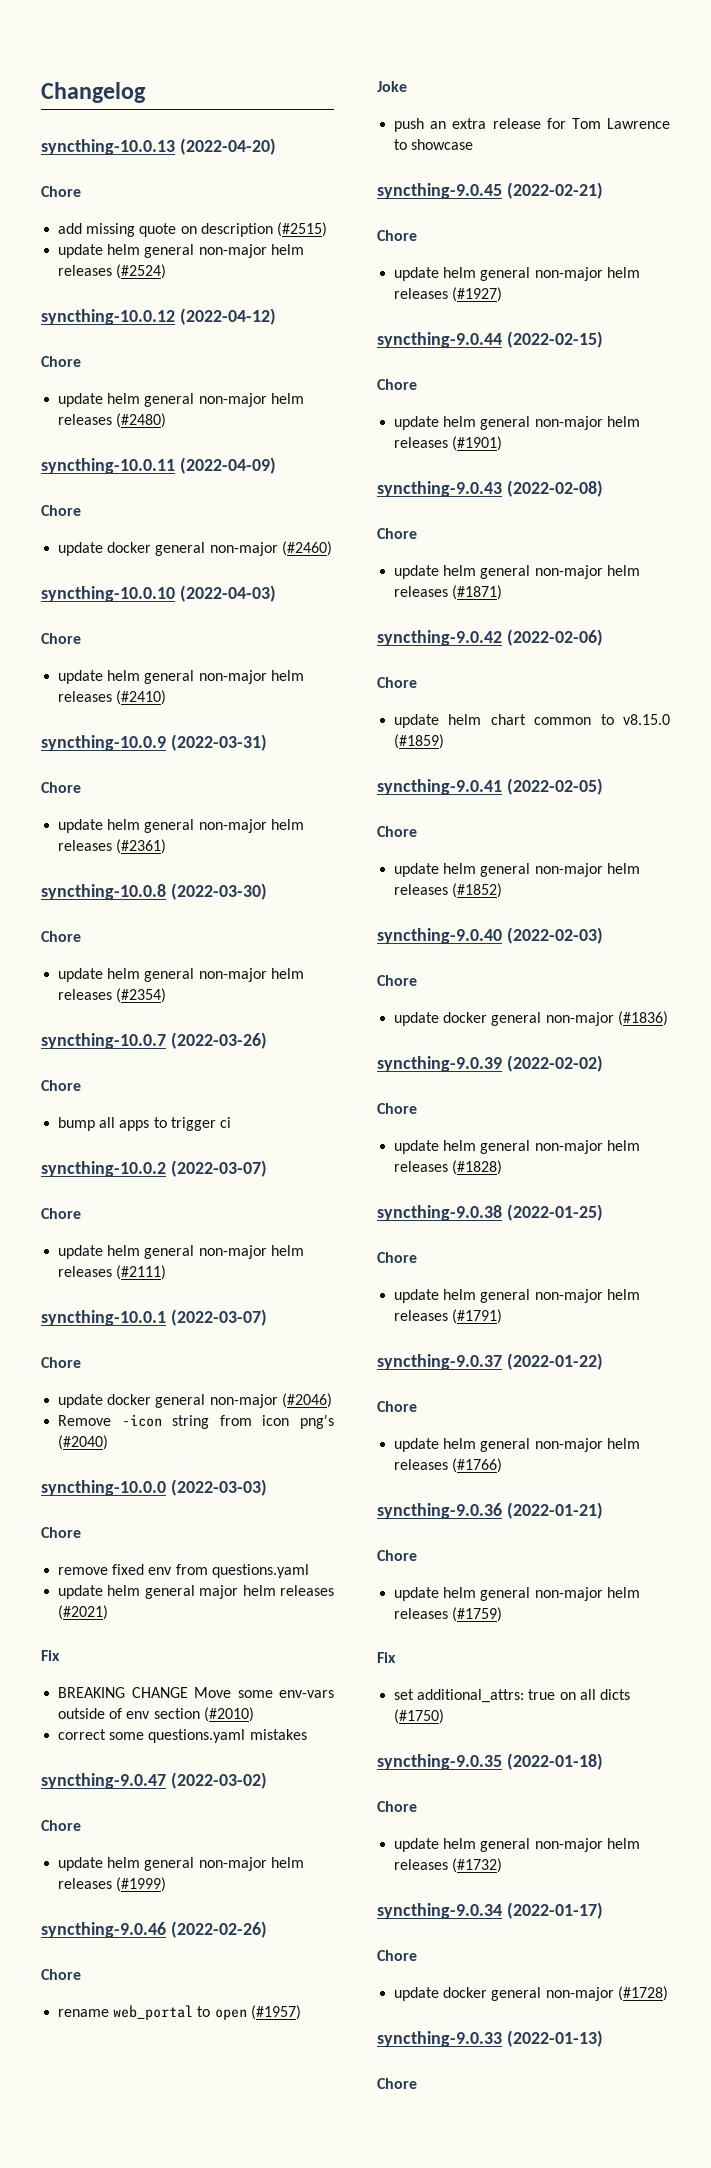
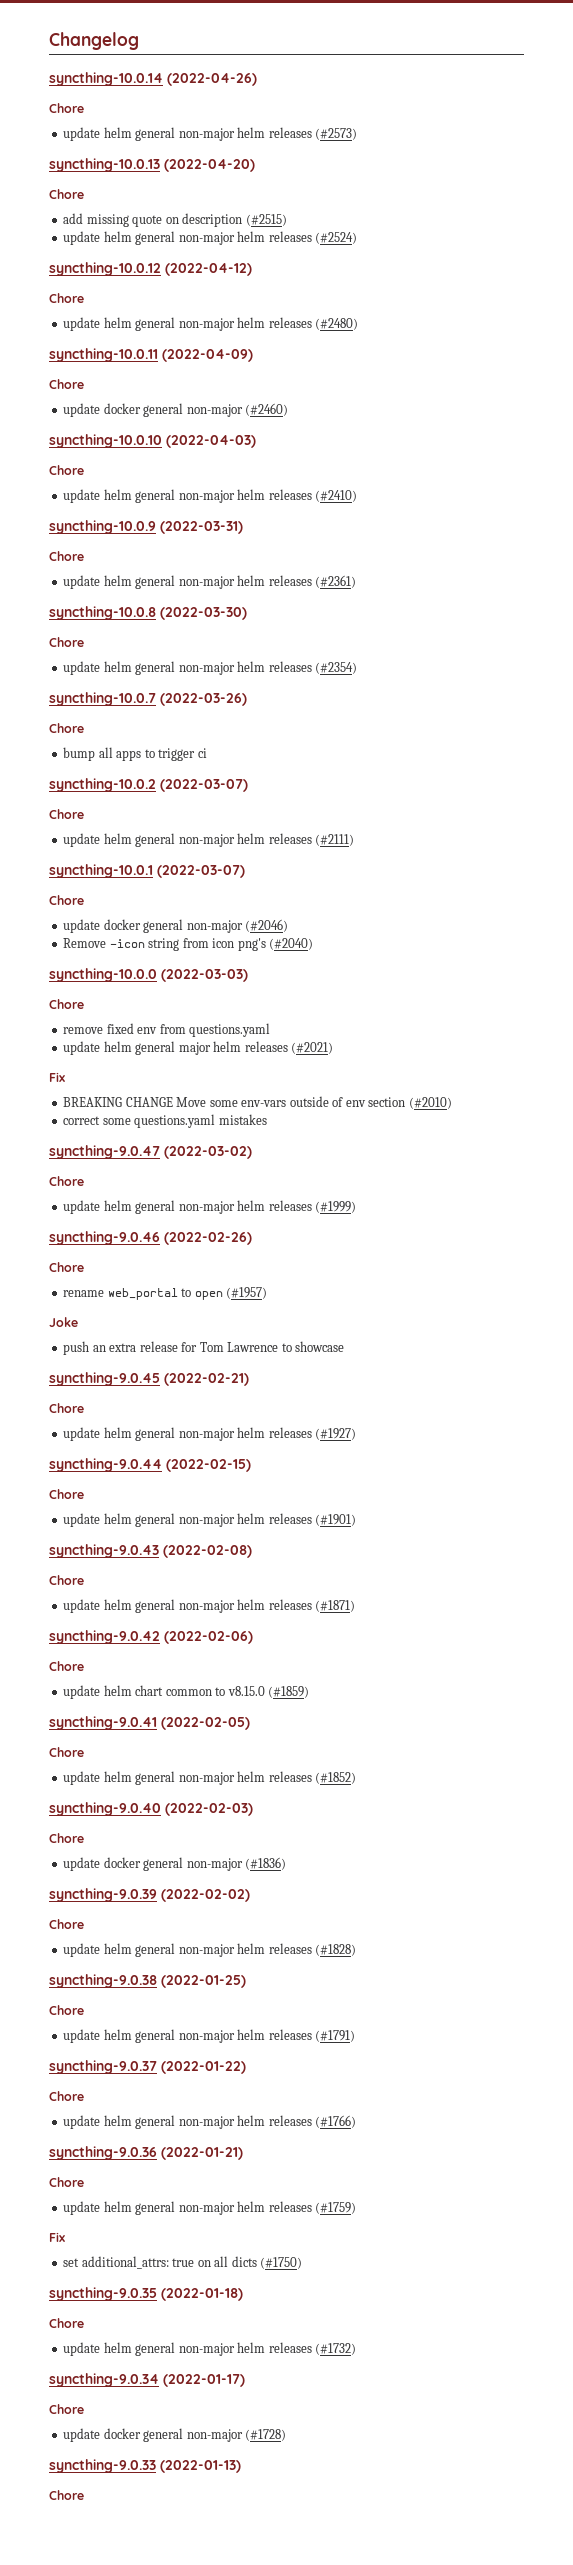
(146, 92) none -> [49,72,257,86] [49,103,84,113] [63,127,358,141] // syncthing-10.0.14 (2022-04-26) // Chore // update helm general non-major helm releases (#2573)

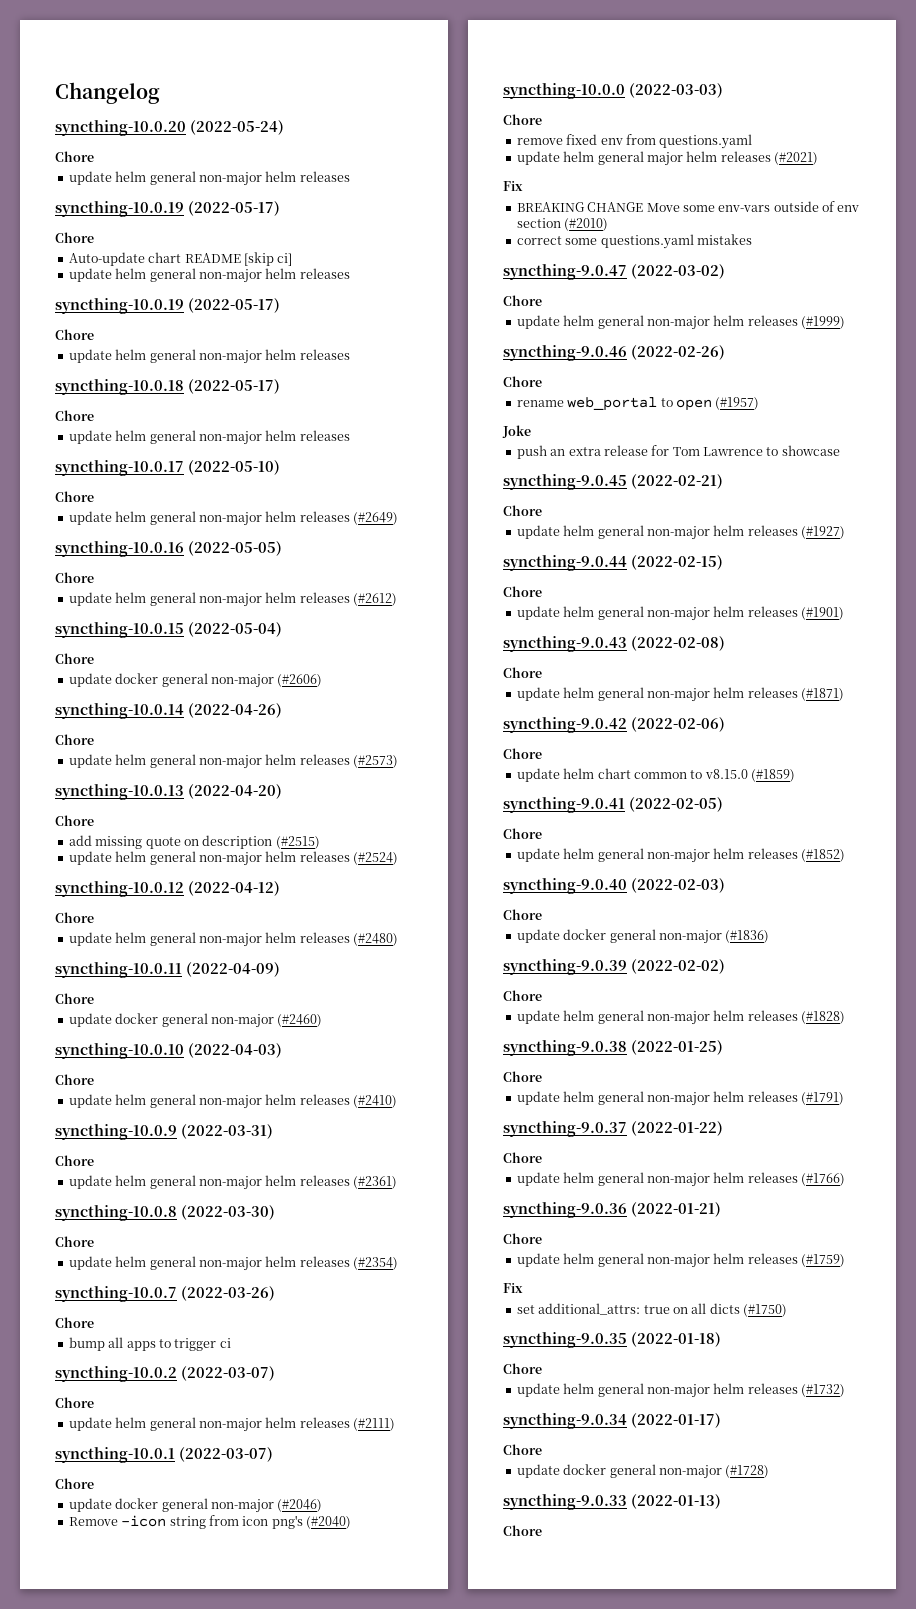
(139, 41) none -> [55,120,284,136] [55,151,94,162] [68,171,350,186] [55,201,280,217] [55,232,94,243] [68,252,293,266] [68,268,350,283] [55,298,280,314] [55,329,94,340] [68,349,350,364] [55,379,280,395] [55,410,94,421] [68,430,350,445] [55,460,280,476] [55,491,94,502] [68,511,398,526] [55,541,282,557] [55,572,94,583] [68,592,397,607] [55,622,282,638] [55,653,94,664] [68,673,323,688] // syncthing-10.0.20 (2022-05-24) // Chore // update helm general non-major helm releases // syncthing-10.0.19 (2022-05-17) // Chore // Auto-update chart README [skip ci] // update helm general non-major helm releases // syncthing-10.0.19 (2022-05-17) // Chore // update helm general non-major helm releases // syncthing-10.0.18 (2022-05-17) // Chore // update helm general non-major helm releases // syncthing-10.0.17 (2022-05-10) // Chore // update helm general non-major helm releases (#2649) // syncthing-10.0.16 (2022-05-05) // Chore // update helm general non-major helm releases (#2612) // syncthing-10.0.15 (2022-05-04) // Chore // update docker general non-major (#2606)

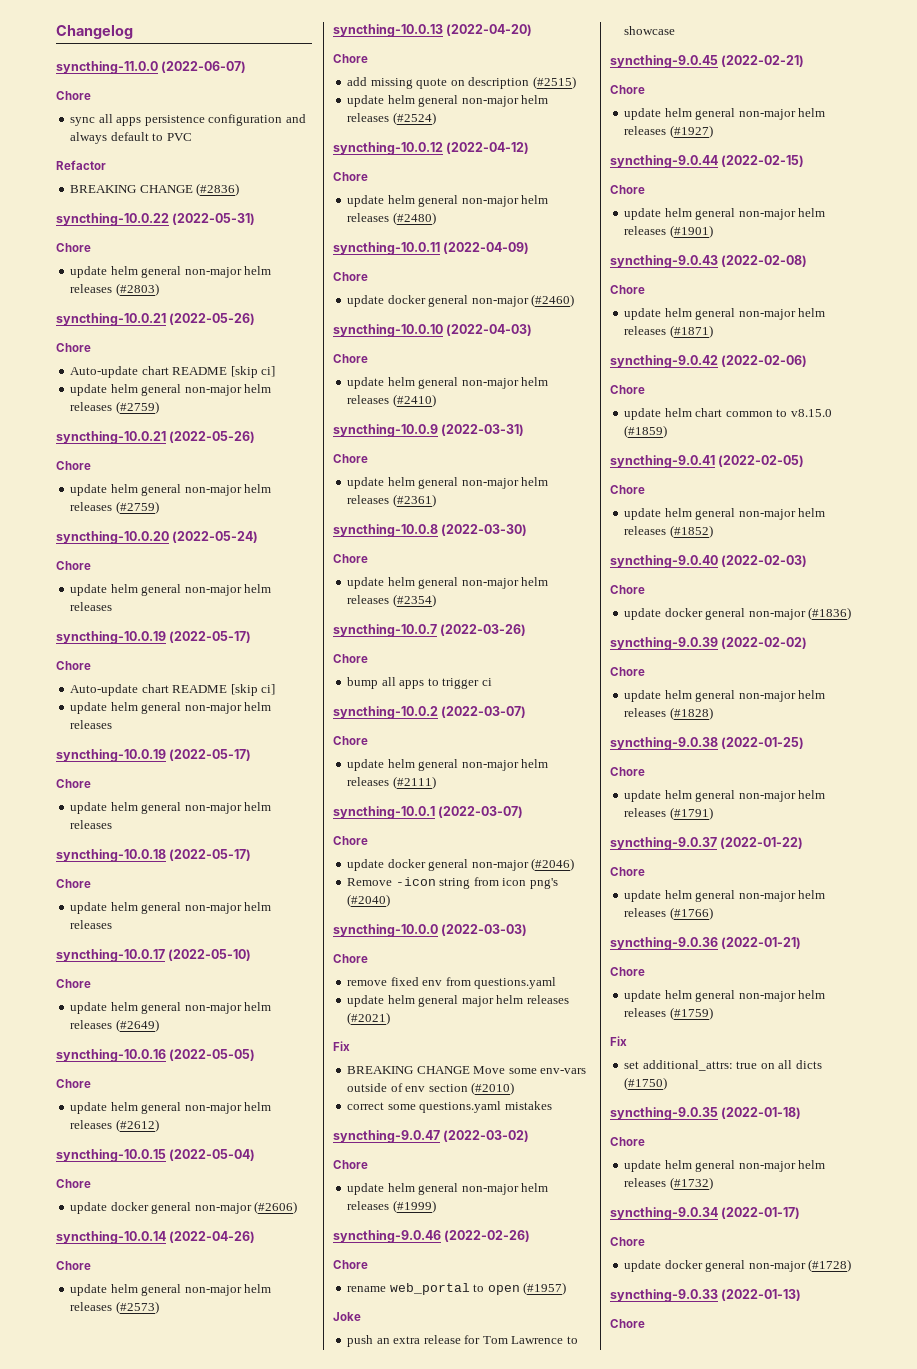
(160, 93) none -> [56,61,247,74] [56,91,91,100] [70,114,306,126] [70,132,192,144] [56,160,106,170] [70,183,240,196] [56,213,256,226] [56,243,91,252] [70,266,272,278] [70,283,159,296] [56,313,256,326] [56,343,91,352] [70,366,276,378] [70,384,272,396] [70,401,159,414] [56,431,256,444] [56,461,91,470] [70,484,272,496] [70,501,159,514] // syncthing-11.0.0 (2022-06-07) // Chore // sync all apps persistence configuration and always default to PVC // Refactor // BREAKING CHANGE (#2836) // syncthing-10.0.22 (2022-05-31) // Chore // update helm general non-major helm releases (#2803) // syncthing-10.0.21 (2022-05-26) // Chore // Auto-update chart README [skip ci] // update helm general non-major helm releases (#2759) // syncthing-10.0.21 (2022-05-26) // Chore // update helm general non-major helm releases (#2759)

